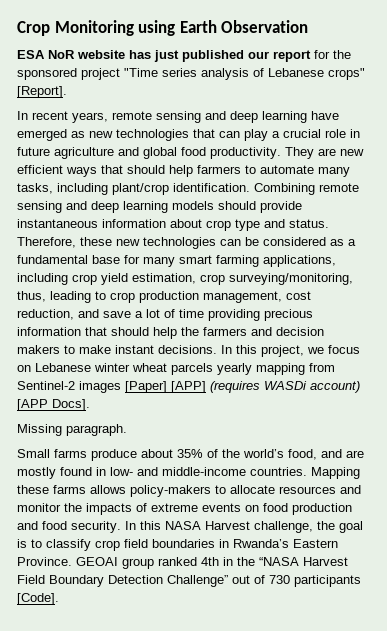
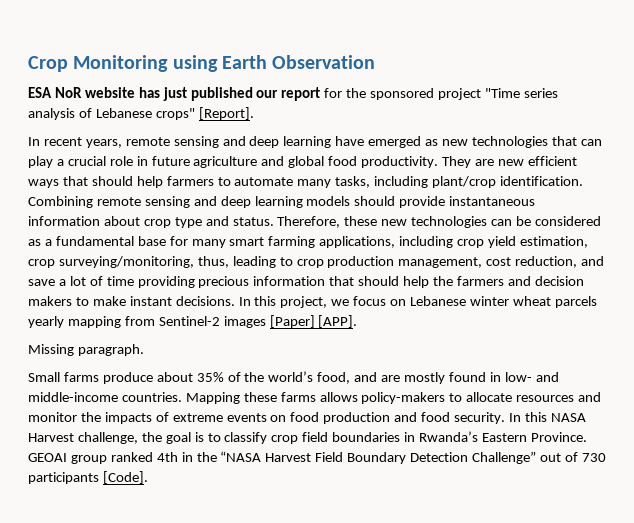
[171,381,360,393] [17,399,90,411] [APP] (requires WASDi account) [APP Docs]. -> [318,315,358,328] [APP].

